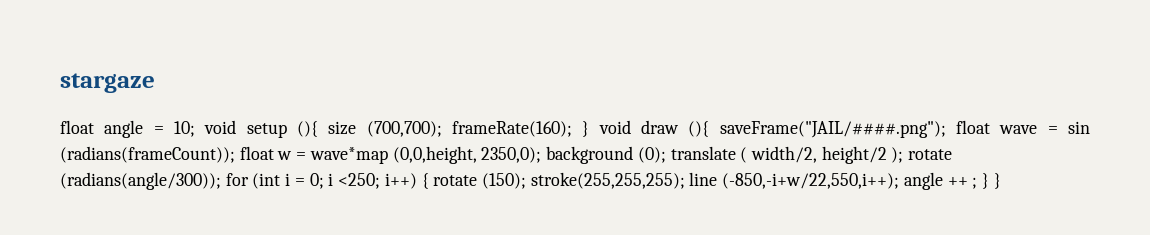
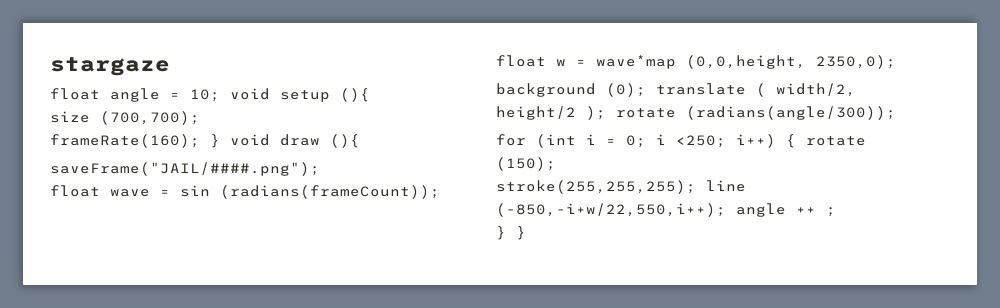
(319, 129) none -> (370, 95) //
(442, 129) none -> (200, 118) //
(710, 129) none -> (360, 141) //
(946, 129) none -> (320, 169) //
(542, 155) none -> (896, 62) //
(221, 181) none -> (896, 113) //
(526, 181) none -> (556, 164) //
(978, 183) none -> (836, 212) //

